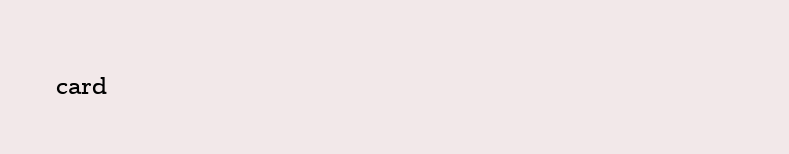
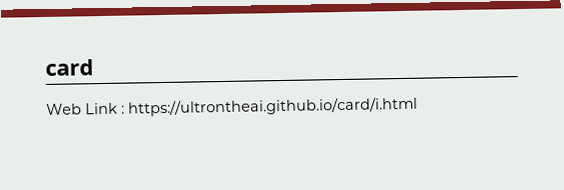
(107, 85) none -> [46,96,418,117] // Web Link : https://ultrontheai.github.io/card/i.html

